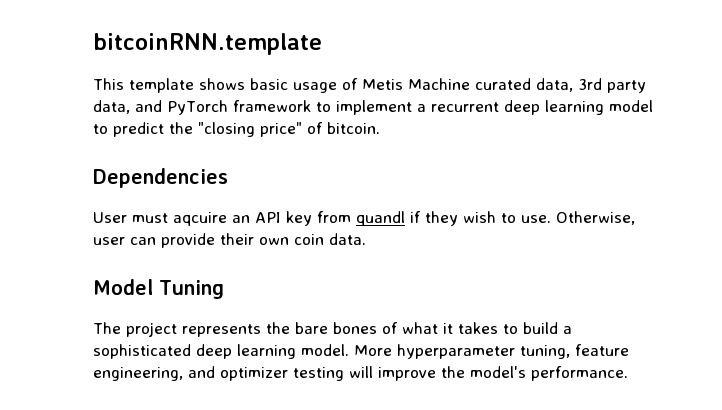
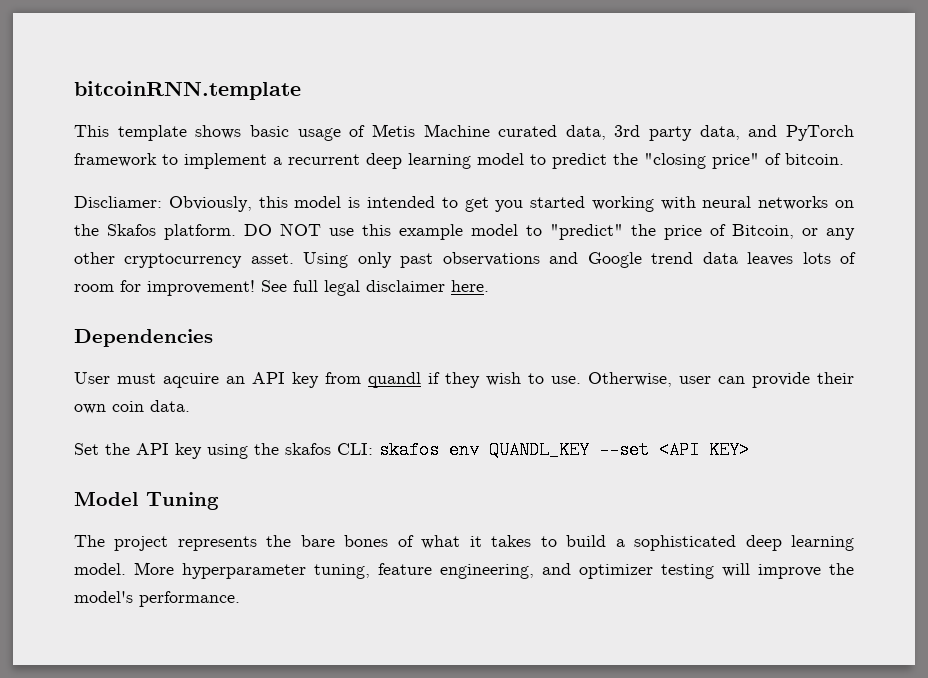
(380, 128) none -> [74,196,855,212] [74,223,855,240] [74,252,856,268] [74,280,489,296] // Discliamer: Obviously, this model is intended to get you started working with neural networks on the Skafos platform. DO NOT use this example model to "predict" the price of Bitcoin, or any other cryptocurrency asset. Using only past observations and Google trend data leaves lots of room for improvement! See full legal disclaimer here.
(366, 239) none -> [74,441,749,459] // Set the API key using the skafos CLI: skafos env QUANDL_KEY --set <API KEY>

